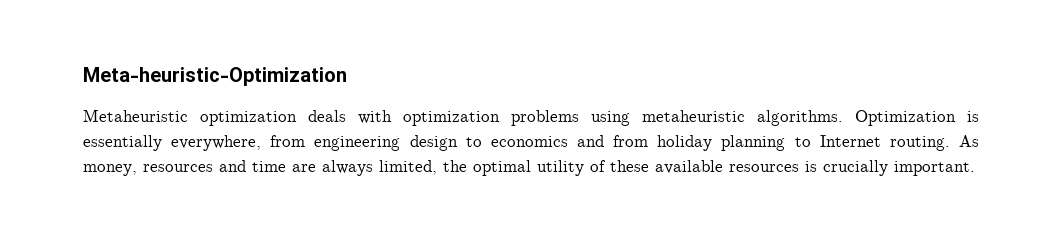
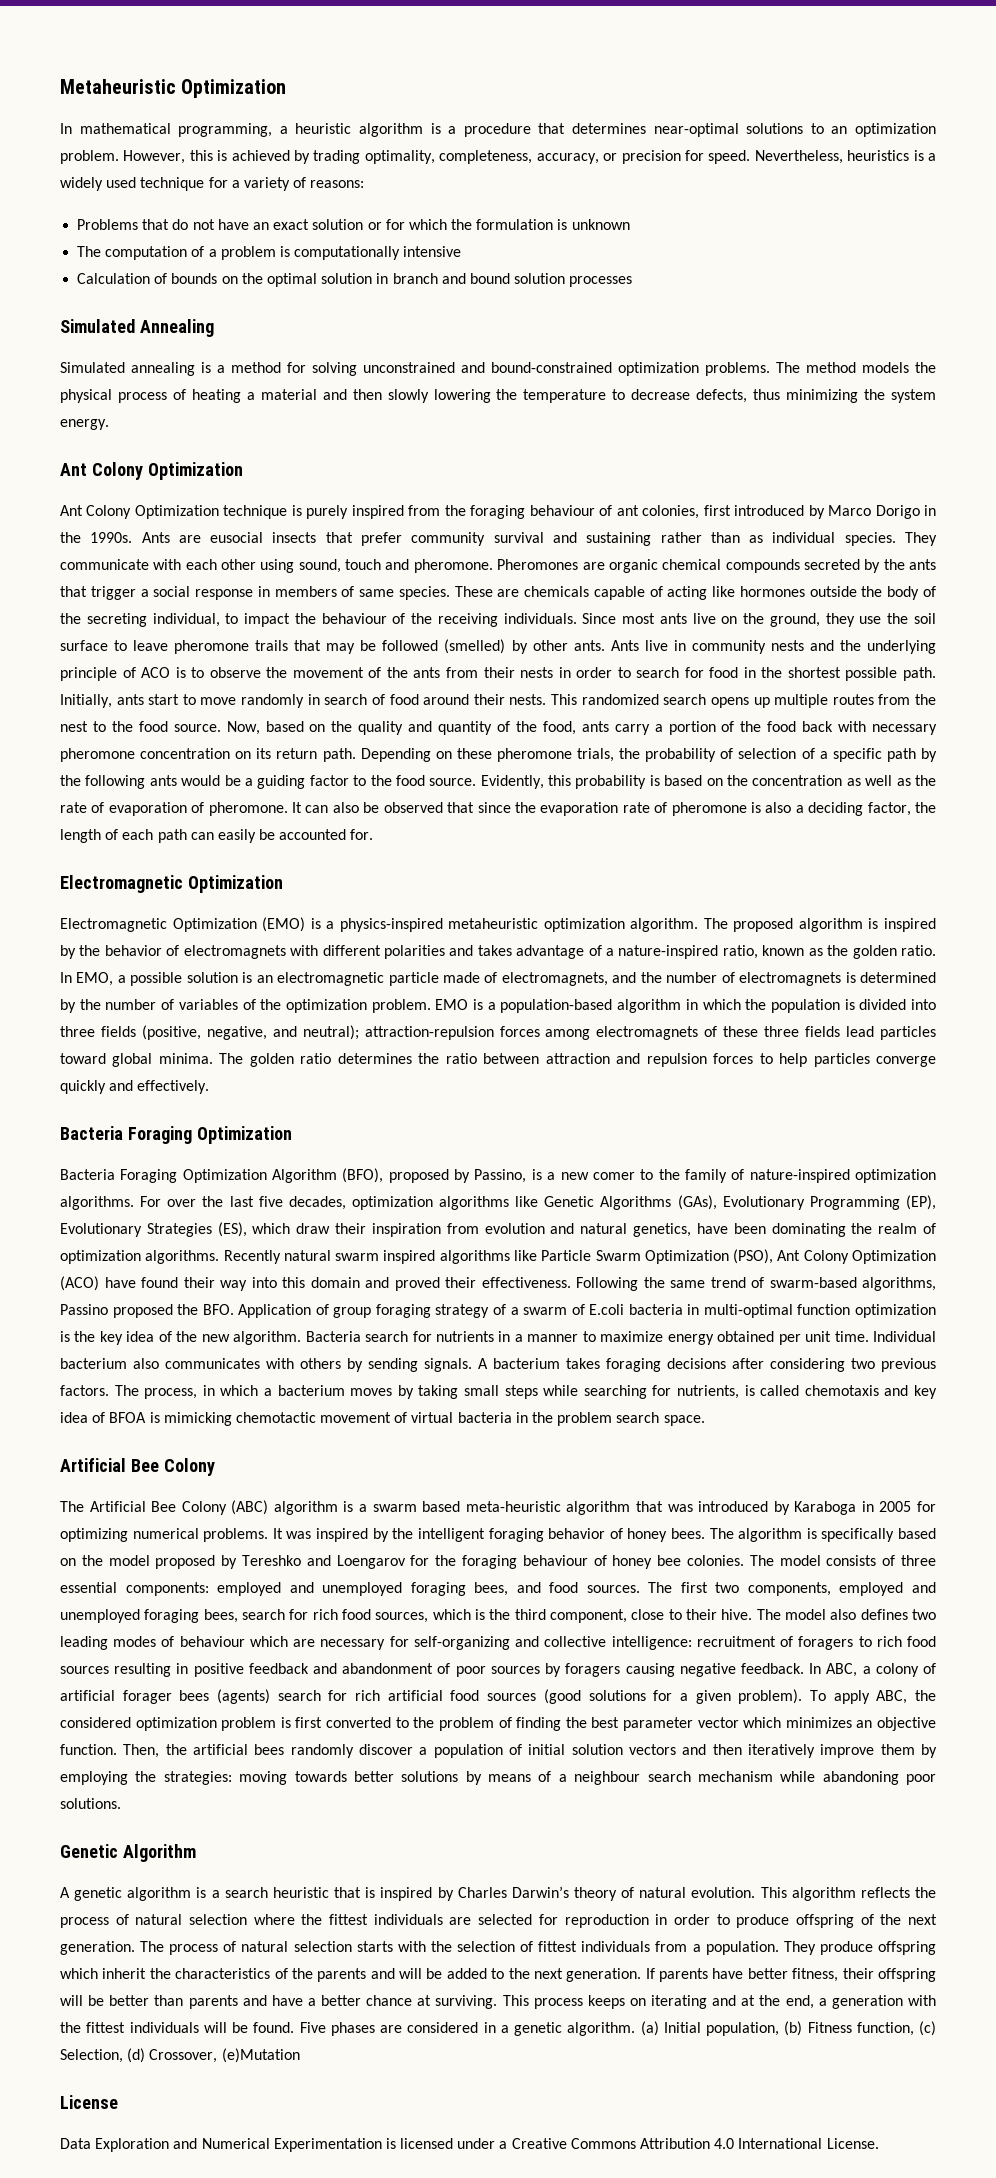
[83,67,347,86] [83,109,979,126] [83,135,979,151] [83,160,975,176] Meta-heuristic-Optimization // Metaheuristic optimization deals with optimization problems using metaheuristic algorithms. Optimization is essentially everywhere, from engineering design to economics and from holiday planning to Internet routing. As money, resources and time are always limited, the optimal utility of these available resources is crucially important. -> [60,79,287,98] [60,123,937,137] [60,150,936,164] [60,177,365,191] [77,219,630,230] [77,246,462,260] [77,273,633,287] [60,319,214,337] [60,362,936,376] [60,389,937,403] [60,419,109,430] [60,462,243,480] [60,505,937,519] [60,532,937,546] [60,559,937,573] [60,586,937,600] [60,613,937,627] [60,639,936,654] [60,667,936,681] [60,694,936,708] [60,721,937,735] [60,748,937,762] [60,775,937,789] [60,802,936,816] [60,829,374,843] [60,875,283,893] [60,917,937,932] [60,945,937,959] [60,972,937,986] [60,999,937,1013] [60,1025,936,1040] [60,1053,937,1067] [60,1080,210,1094] [60,1126,292,1144] [60,1168,937,1183] [60,1195,936,1210] [60,1222,937,1237] [60,1249,937,1264] [60,1276,936,1291] [60,1304,936,1318] [60,1331,937,1345] [60,1358,936,1372] [60,1385,938,1399] [60,1412,705,1426] [60,1458,215,1476] [60,1500,936,1515] [60,1528,936,1542] [60,1555,936,1569] [60,1582,936,1596] [60,1609,937,1623] [60,1636,937,1650] [60,1663,937,1677] [60,1689,937,1704] [60,1717,936,1731] [60,1744,938,1758] [60,1771,936,1785] [60,1798,121,1809] [60,1844,196,1862] [60,1886,936,1901] [60,1914,938,1928] [60,1941,936,1955] [60,1968,937,1982] [60,1995,937,2009] [60,2021,936,2036] [60,2048,300,2063] [60,2095,118,2109] [60,2138,879,2152] Metaheuristic Optimization // In mathematical programming, a heuristic algorithm is a procedure that determines near-optimal solutions to an optimization problem. However, this is achieved by trading optimality, completeness, accuracy, or precision for speed. Nevertheless, heuristics is a widely used technique for a variety of reasons: // Problems that do not have an exact solution or for which the formulation is unknown // The computation of a problem is computationally intensive // Calculation of bounds on the optimal solution in branch and bound solution processes // Simulated Annealing // Simulated annealing is a method for solving unconstrained and bound-constrained optimization problems. The method models the physical process of heating a material and then slowly lowering the temperature to decrease defects, thus minimizing the system energy. // Ant Colony Optimization // Ant Colony Optimization technique is purely inspired from the foraging behaviour of ant colonies, first introduced by Marco Dorigo in the 1990s. Ants are eusocial insects that prefer community survival and sustaining rather than as individual species. They communicate with each other using sound, touch and pheromone. Pheromones are organic chemical compounds secreted by the ants that trigger a social response in members of same species. These are chemicals capable of acting like hormones outside the body of the secreting individual, to impact the behaviour of the receiving individuals. Since most ants live on the ground, they use the soil surface to leave pheromone trails that may be followed (smelled) by other ants. Ants live in community nests and the underlying principle of ACO is to observe the movement of the ants from their nests in order to search for food in the shortest possible path. Initially, ants start to move randomly in search of food around their nests. This randomized search opens up multiple routes from the nest to the food source. Now, based on the quality and quantity of the food, ants carry a portion of the food back with necessary pheromone concentration on its return path. Depending on these pheromone trials, the probability of selection of a specific path by the following ants would be a guiding factor to the food source. Evidently, this probability is based on the concentration as well as the rate of evaporation of pheromone. It can also be observed that since the evaporation rate of pheromone is also a deciding factor, the length of each path can easily be accounted for. // Electromagnetic Optimization // Electromagnetic Optimization (EMO) is a physics-inspired metaheuristic optimization algorithm. The proposed algorithm is inspired by the behavior of electromagnets with different polarities and takes advantage of a nature-inspired ratio, known as the golden ratio. In EMO, a possible solution is an electromagnetic particle made of electromagnets, and the number of electromagnets is determined by the number of variables of the optimization problem. EMO is a population-based algorithm in which the population is divided into three fields (positive, negative, and neutral); attraction-repulsion forces among electromagnets of these three fields lead particles toward global minima. The golden ratio determines the ratio between attraction and repulsion forces to help particles converge quickly and effectively. // Bacteria Foraging Optimization // Bacteria Foraging Optimization Algorithm (BFO), proposed by Passino, is a new comer to the family of nature-inspired optimization algorithms. For over the last five decades, optimization algorithms like Genetic Algorithms (GAs), Evolutionary Programming (EP), Evolutionary Strategies (ES), which draw their inspiration from evolution and natural genetics, have been dominating the realm of optimization algorithms. Recently natural swarm inspired algorithms like Particle Swarm Optimization (PSO), Ant Colony Optimization (ACO) have found their way into this domain and proved their effectiveness. Following the same trend of swarm-based algorithms, Passino proposed the BFO. Application of group foraging strategy of a swarm of E.coli bacteria in multi-optimal function optimization is the key idea of the new algorithm. Bacteria search for nutrients in a manner to maximize energy obtained per unit time. Individual bacterium also communicates with others by sending signals. A bacterium takes foraging decisions after considering two previous factors. The process, in which a bacterium moves by taking small steps while searching for nutrients, is called chemotaxis and key idea of BFOA is mimicking chemotactic movement of virtual bacteria in the problem search space. // Artificial Bee Colony // The Artificial Bee Colony (ABC) algorithm is a swarm based meta-heuristic algorithm that was introduced by Karaboga in 2005 for optimizing numerical problems. It was inspired by the intelligent foraging behavior of honey bees. The algorithm is specifically based on the model proposed by Tereshko and Loengarov for the foraging behaviour of honey bee colonies. The model consists of three essential components: employed and unemployed foraging bees, and food sources. The first two components, employed and unemployed foraging bees, search for rich food sources, which is the third component, close to their hive. The model also defines two leading modes of behaviour which are necessary for self-organizing and collective intelligence: recruitment of foragers to rich food sources resulting in positive feedback and abandonment of poor sources by foragers causing negative feedback. In ABC, a colony of artificial forager bees (agents) search for rich artificial food sources (good solutions for a given problem). To apply ABC, the considered optimization problem is first converted to the problem of finding the best parameter vector which minimizes an objective function. Then, the artificial bees randomly discover a population of initial solution vectors and then iteratively improve them by employing the strategies: moving towards better solutions by means of a neighbour search mechanism while abandoning poor solutions. // Genetic Algorithm // A genetic algorithm is a search heuristic that is inspired by Charles Darwin’s theory of natural evolution. This algorithm reflects the process of natural selection where the fittest individuals are selected for reproduction in order to produce offspring of the next generation. The process of natural selection starts with the selection of fittest individuals from a population. They produce offspring which inherit the characteristics of the parents and will be added to the next generation. If parents have better fitness, their offspring will be better than parents and have a better chance at surviving. This process keeps on iterating and at the end, a generation with the fittest individuals will be found. Five phases are considered in a genetic algorithm. (a) Initial population, (b) Fitness function, (c) Selection, (d) Crossover, (e)Mutation // License // Data Exploration and Numerical Experimentation is licensed under a Creative Commons Attribution 4.0 International License.

